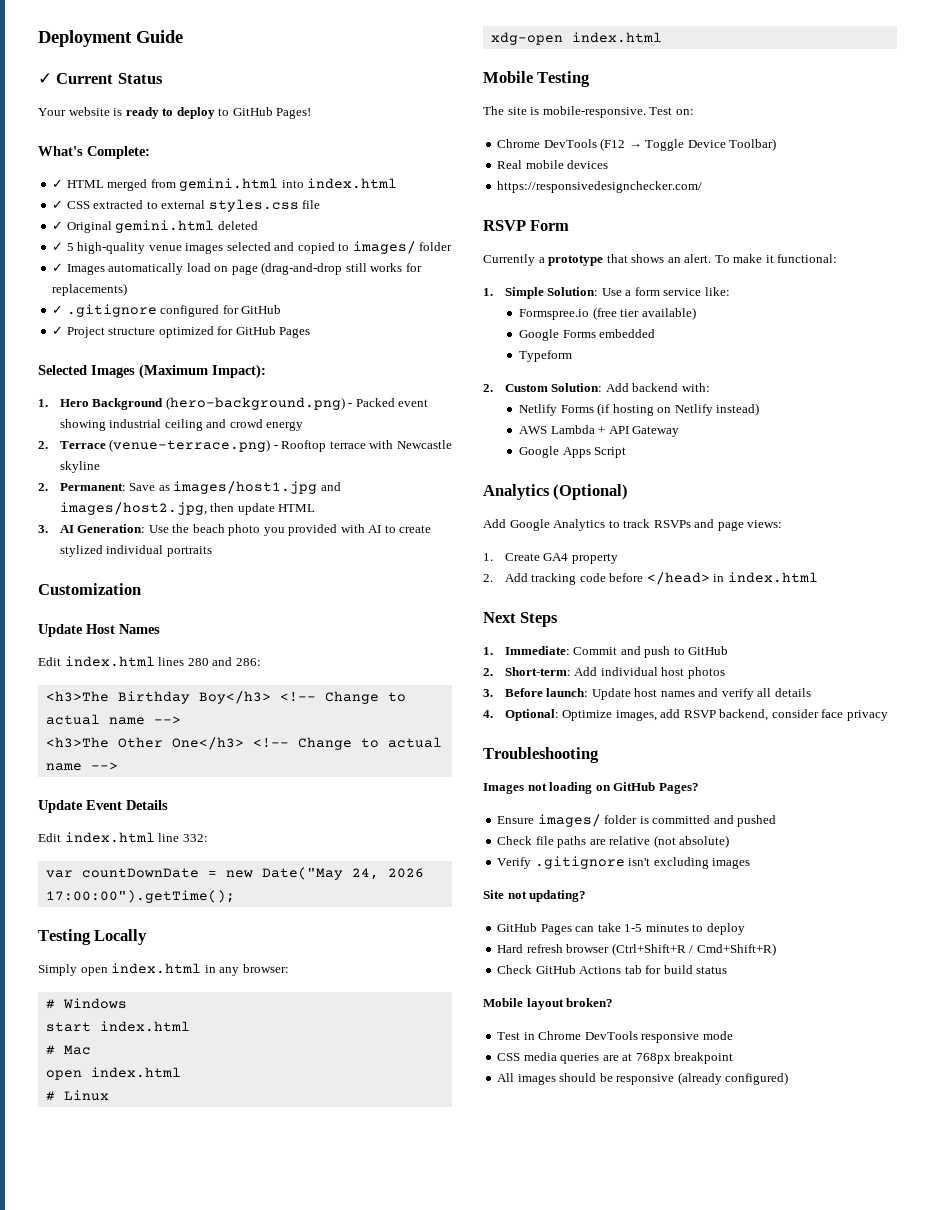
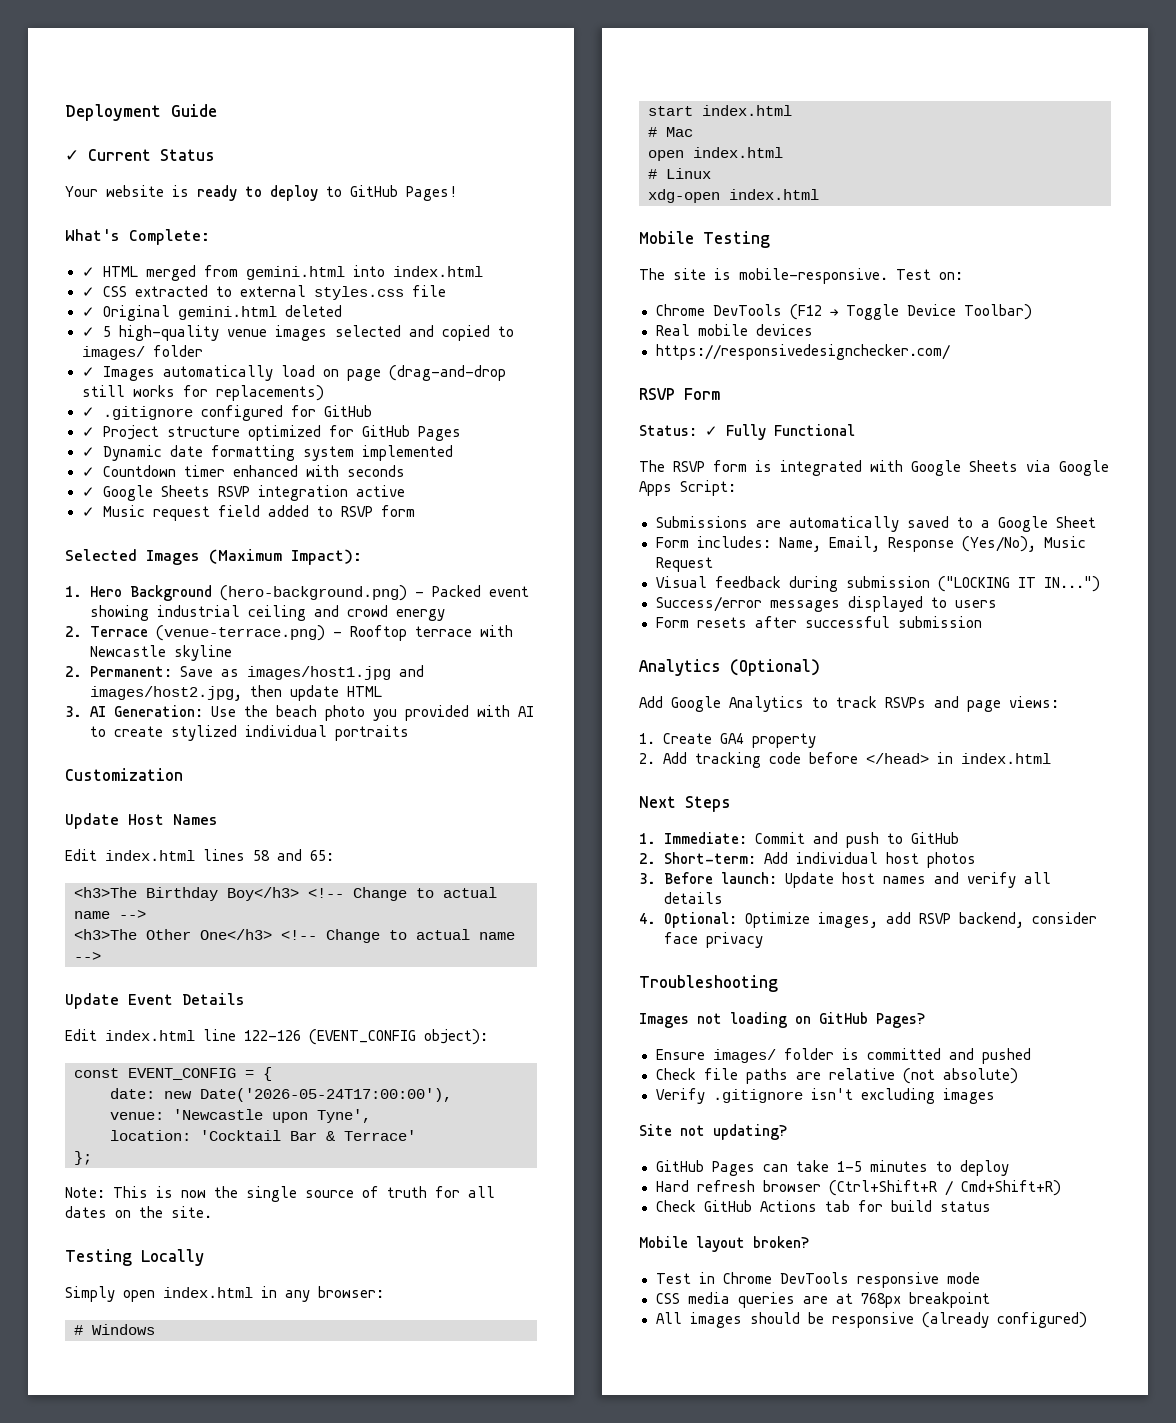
(311, 332) none -> [81,445,453,461] [81,465,405,477] [81,485,405,501] [81,505,415,521] // ✓ Dynamic date formatting system implemented // ✓ Countdown timer enhanced with seconds // ✓ Google Sheets RSVP integration active // ✓ Music request field added to RSVP form
[187,657,261,666] 280 and 286: -> [253,849,334,861] 58 and 65:
[182,834,208,842] [45,867,424,880] [45,890,235,903] 332: // var countDownDate = new Date("May 24, 2026 17:00:00").getTime(); -> [244,1029,488,1045] [74,1067,272,1081] [110,1088,452,1102] [110,1109,371,1123] [110,1130,416,1141] [74,1151,92,1165] [65,1186,495,1202] [65,1206,212,1218] 122-126 (EVENT_CONFIG object): // const EVENT_CONFIG = { // date: new Date('2026-05-24T17:00:00'), // venue: 'Newcastle upon Tyne', // location: 'Cocktail Bar & Terrace' // }; // Note: This is now the single source of truth for all dates on the site.
[483,254,838,266] [483,287,730,299] [519,307,696,320] [519,329,656,341] [519,350,573,362] [483,383,710,392] [519,403,760,416] [519,425,680,437] [519,446,627,458] Currently a prototype that shows an alert. To make it functional: // 1. Simple Solution: Use a form service like: // Formspree.io (free tier available) // Google Forms embedded // Typeform // 2. Custom Solution: Add backend with: // Netlify Forms (if hosting on Netlify instead) // AWS Lambda + API Gateway // Google Apps Script -> [639,424,855,440] [639,460,1109,476] [639,480,736,496] [655,516,1096,532] [655,536,1086,552] [655,557,713,572] [655,576,1100,592] [655,596,997,612] [655,616,982,628] Status: ✓ Fully Functional // The RSVP form is integrated with Google Sheets via Google Apps Script: // Submissions are automatically saved to a Google Sheet // Form includes: Name, Email, Response (Yes/No), Music Request // Visual feedback during submission ("LOCKING IT IN...") // Success/error messages displayed to users // Form resets after successful submission

